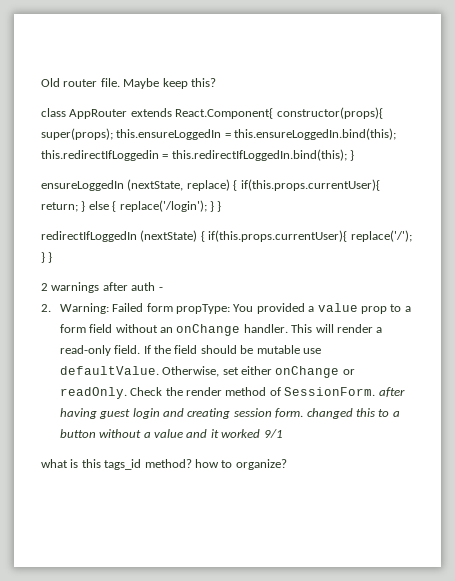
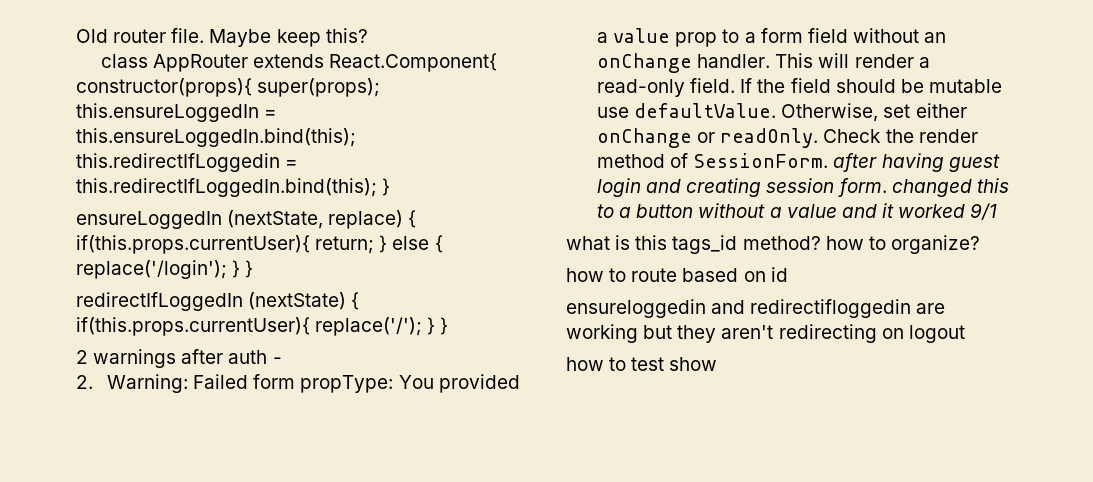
(287, 464) none -> [566,267,788,282] [566,299,946,318] [566,324,965,343] [566,357,718,371] // how to route based on id // ensureloggedin and redirectifloggedin are working but they aren't redirecting on logout // how to test show

